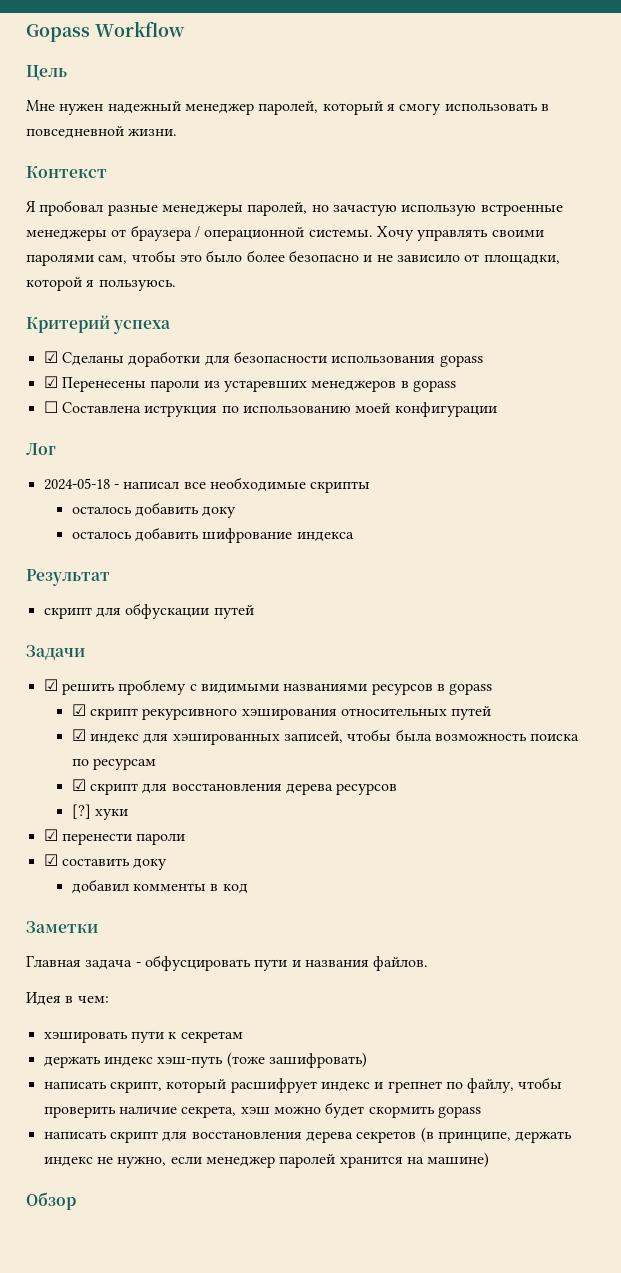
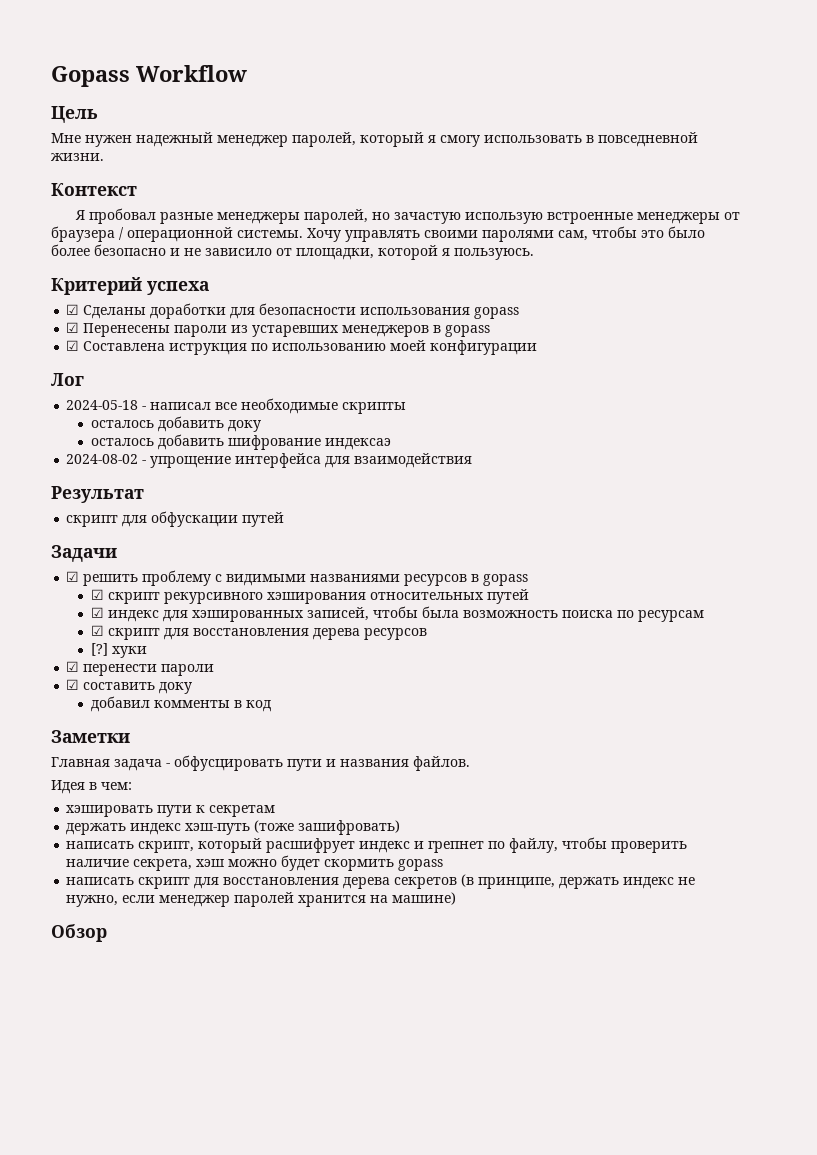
[43,401,58,413] ☐ -> [66,340,80,351] ☑
[296,531,354,542] индекса -> [324,438,391,450] [66,453,473,468] индексаэ // 2024-08-02 - упрощение интерфейса для взаимодействия

